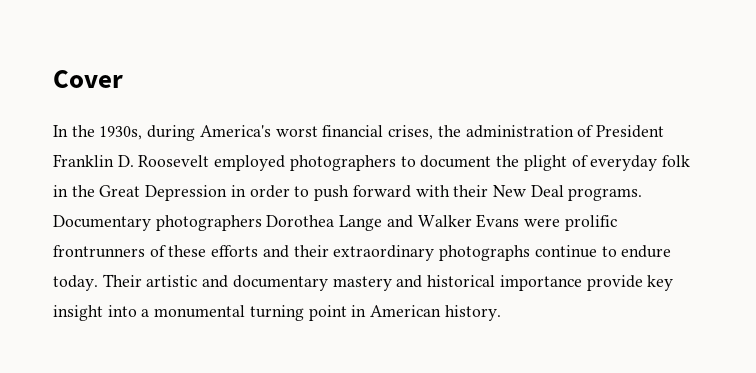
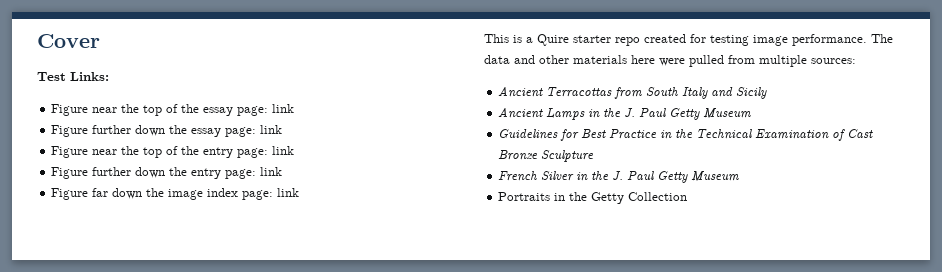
[53,125,664,141] [53,154,690,171] [53,185,643,201] [53,214,617,231] [53,245,672,261] [53,274,674,291] [53,305,501,321] In the 1930s, during America's worst financial crises, the administration of President Franklin D. Roosevelt employed photographers to document the plight of everyday folk in the Great Depression in order to push forward with their New Deal programs. Documentary photographers Dorothea Lange and Walker Evans were prolific frontrunners of these efforts and their extraordinary photographs continue to endure today. Their artistic and documentary mastery and historical importance provide key insight into a monumental turning point in American history. -> [37,72,109,81] [51,104,295,116] [51,125,283,137] [51,146,295,158] [51,167,283,179] [51,188,300,200] [484,34,893,46] [484,55,856,67] [498,86,768,99] [498,107,752,120] [498,129,874,141] [498,150,595,162] [498,171,740,183] [498,192,688,204] Test Links: // Figure near the top of the essay page: link // Figure further down the essay page: link // Figure near the top of the entry page: link // Figure further down the entry page: link // Figure far down the image index page: link // This is a Quire starter repo created for testing image performance. The data and other materials here were pulled from multiple sources: // Ancient Terracottas from South Italy and Sicily // Ancient Lamps in the J. Paul Getty Museum // Guidelines for Best Practice in the Technical Examination of Cast Bronze Sculpture // French Silver in the J. Paul Getty Museum // Portraits in the Getty Collection

